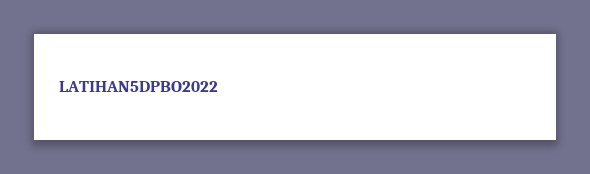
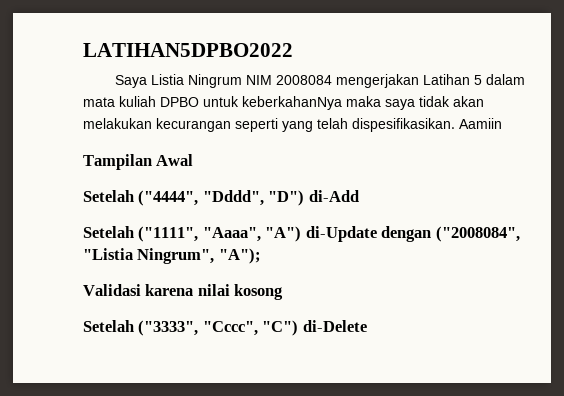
(218, 86) none -> [114,74,525,88] [83,96,484,110] [83,118,502,132] [83,154,194,170] [83,190,359,206] [83,226,520,242] [83,248,261,264] [83,284,284,300] [83,320,367,336] // Saya Listia Ningrum NIM 2008084 mengerjakan Latihan 5 dalam mata kuliah DPBO untuk keberkahanNya maka saya tidak akan melakukan kecurangan seperti yang telah dispesifikasikan. Aamiin // Tampilan Awal // Setelah ("4444", "Dddd", "D") di-Add // Setelah ("1111", "Aaaa", "A") di-Update dengan ("2008084", "Listia Ningrum", "A"); // Validasi karena nilai kosong // Setelah ("3333", "Cccc", "C") di-Delete

